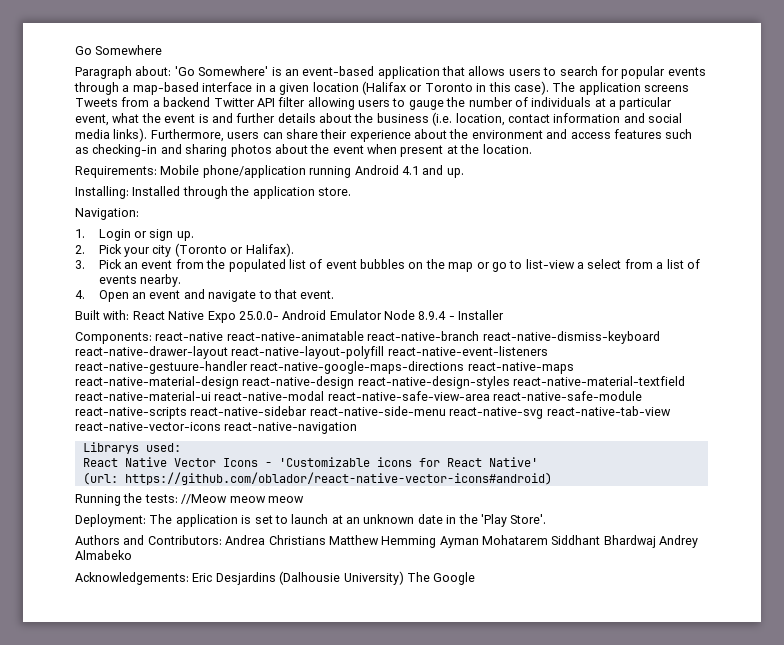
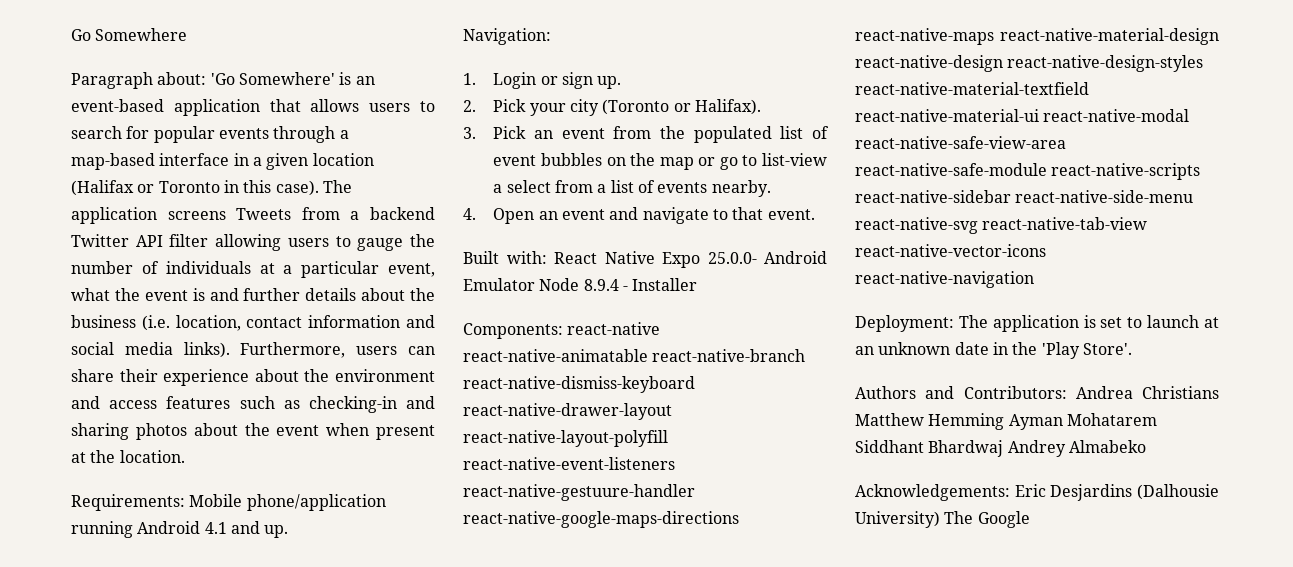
[75,186,351,199] // Installing: Installed through the application store. -> (289, 531) none
[82,442,181,454] [82,457,538,467] [82,472,552,485] [75,493,304,506] // Librarys used: // React Native Vector Icons - 'Customizable icons for React Native' // (url: https://github.com/oblador/react-native-vector-icons#android) // Running the tests: //Meow meow meow -> (1034, 279) none

